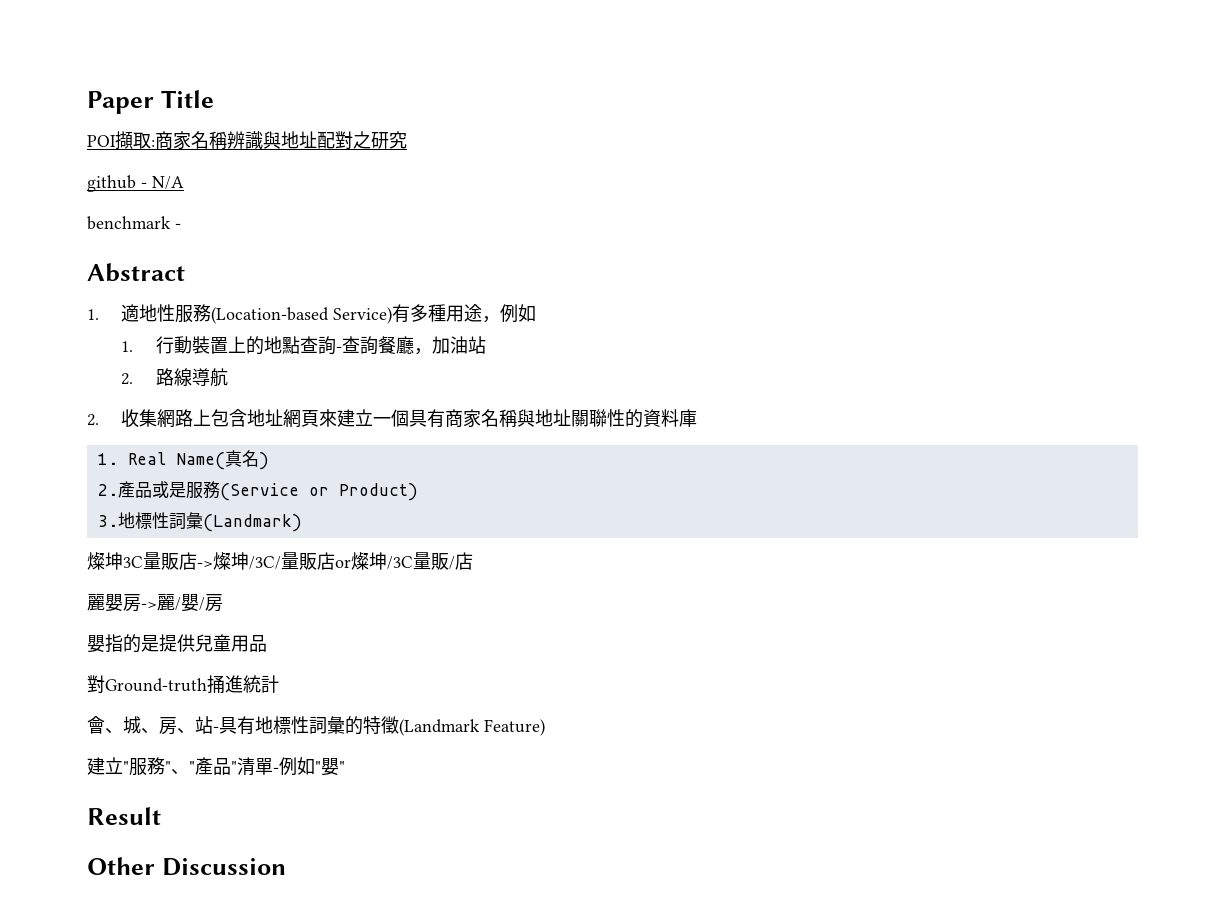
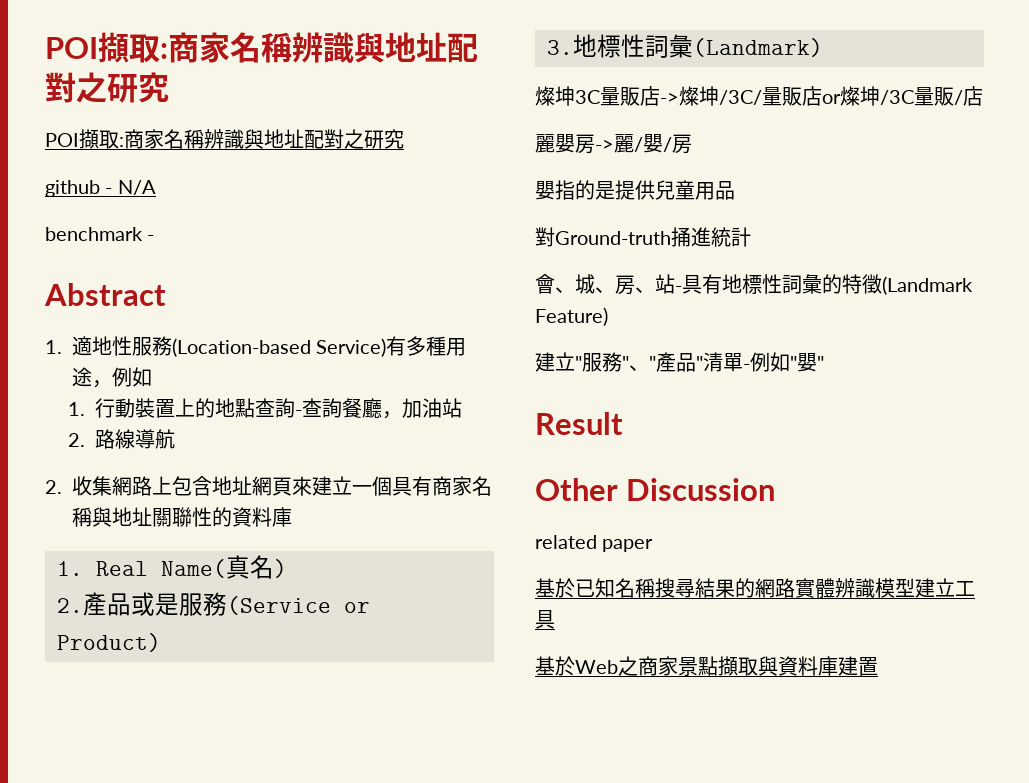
[87,90,214,114] Paper Title -> [45,32,478,64] [45,72,169,103] POI擷取:商家名稱辨識與地址配對之研究
(286, 867) none -> [535,535,654,552] [535,578,975,598] [535,610,555,629] [535,656,878,676] // related paper // 基於已知名稱搜尋結果的網路實體辨識模型建立工具 // 基於Web之商家景點擷取與資料庫建置

